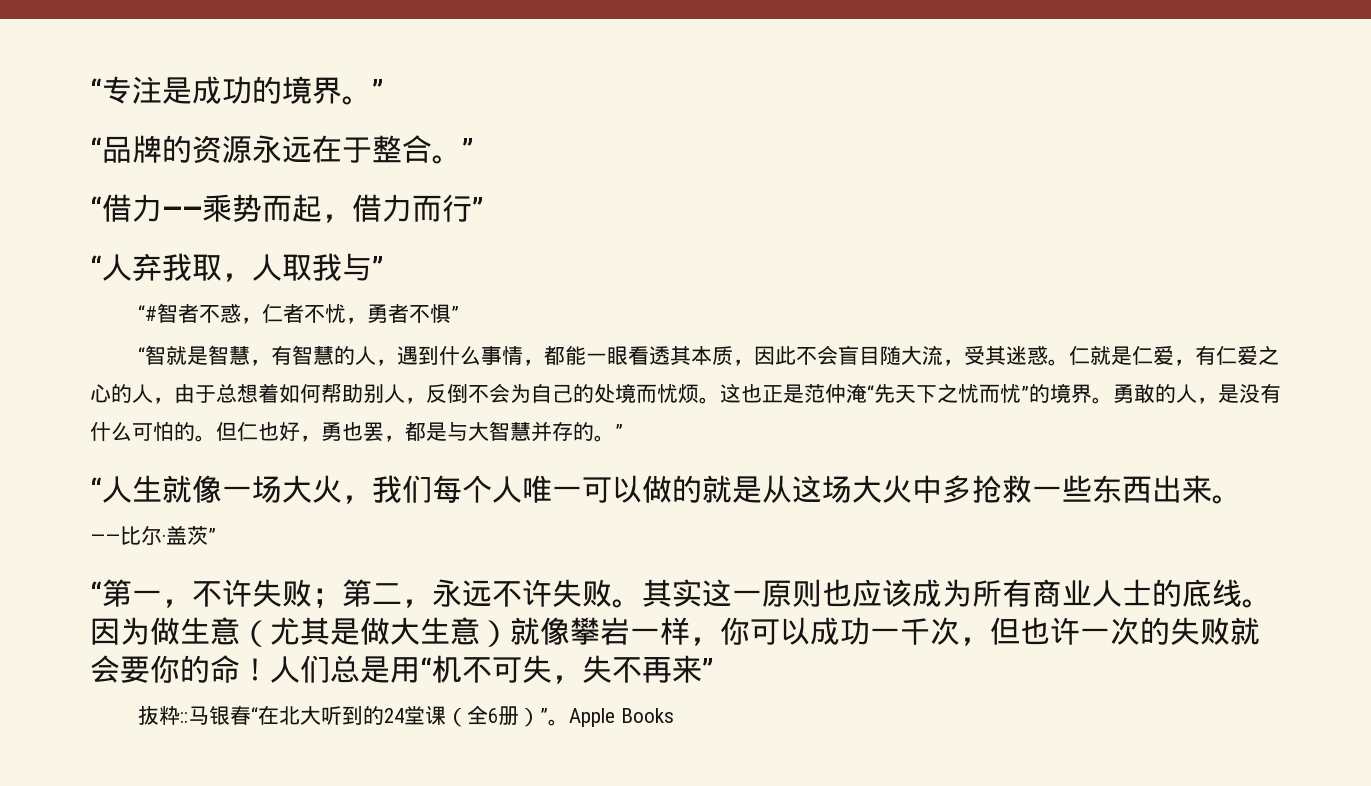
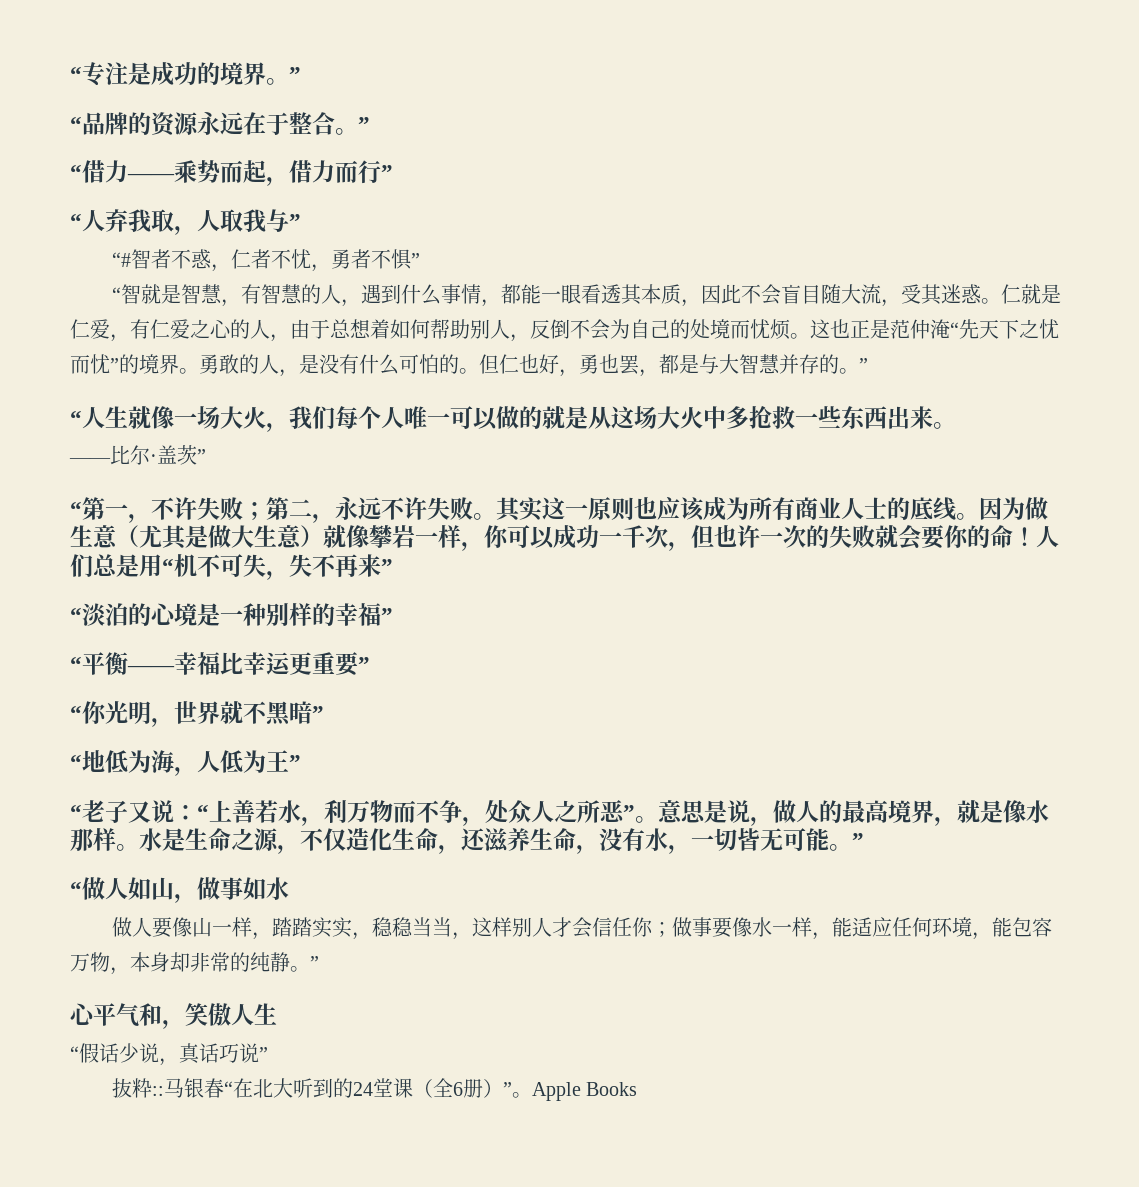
(713, 669) none -> [70,603,393,626] [70,652,370,676] [70,701,324,727] [70,750,301,776] [70,799,1049,826] [70,828,864,854] [70,877,289,903] [111,917,1052,940] [70,952,319,975] [70,1003,277,1029] [70,1043,268,1066] // “淡泊的心境是一种别样的幸福” // “平衡——幸福比幸运更重要” // “你光明，世界就不黑暗” // “地低为海，人低为王” // “老子又说：“上善若水，利万物而不争，处众人之所恶”。意思是说，做人的最高境界，就是像水那样。水是生命之源，不仅造化生命，还滋养生命，没有水，一切皆无可能。” // “做人如山，做事如水 // 做人要像山一样，踏踏实实，稳稳当当，这样别人才会信任你；做事要像水一样，能适应任何环境，能包容万物，本身却非常的纯静。” // 心平气和，笑傲人生 // “假话少说，真话巧说”

